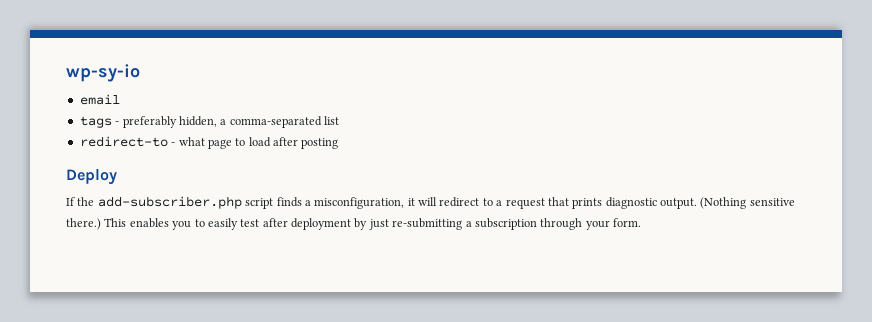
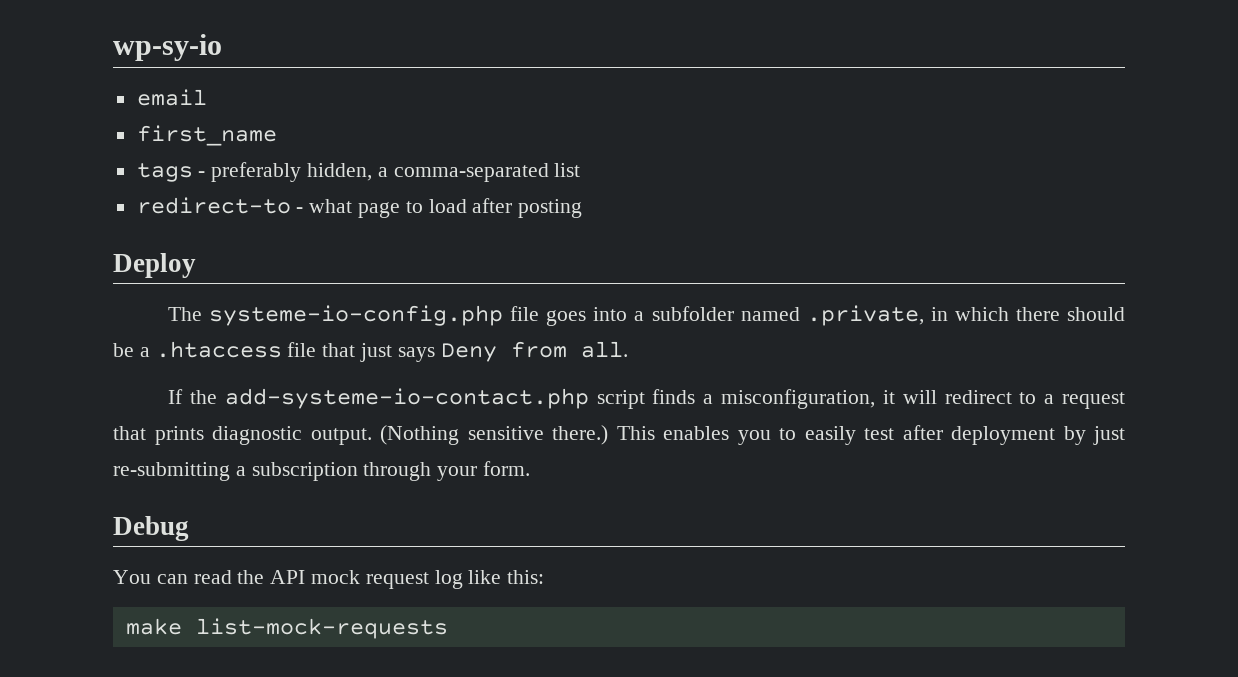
(120, 99) none -> [136,125,277,146] // first_name
(117, 177) none -> [168,305,1126,326] [113,341,628,362] // The systeme-io-config.php file goes into a subfolder named .private, in which there should be a .htaccess file that just says Deny from all.
[97,196,242,209] add-subscriber.php -> [224,388,589,409] add-systeme-io-contact.php
(641, 222) none -> [113,516,189,541] [113,570,545,589] [125,618,448,639] // Debug // You can read the API mock request log like this: // make list-mock-requests

